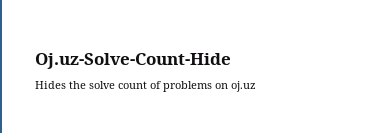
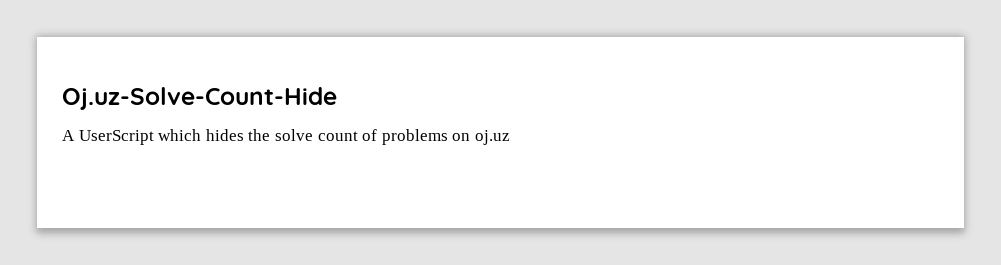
[35,81,66,89] Hides -> [62,129,244,145] A UserScript which hides

